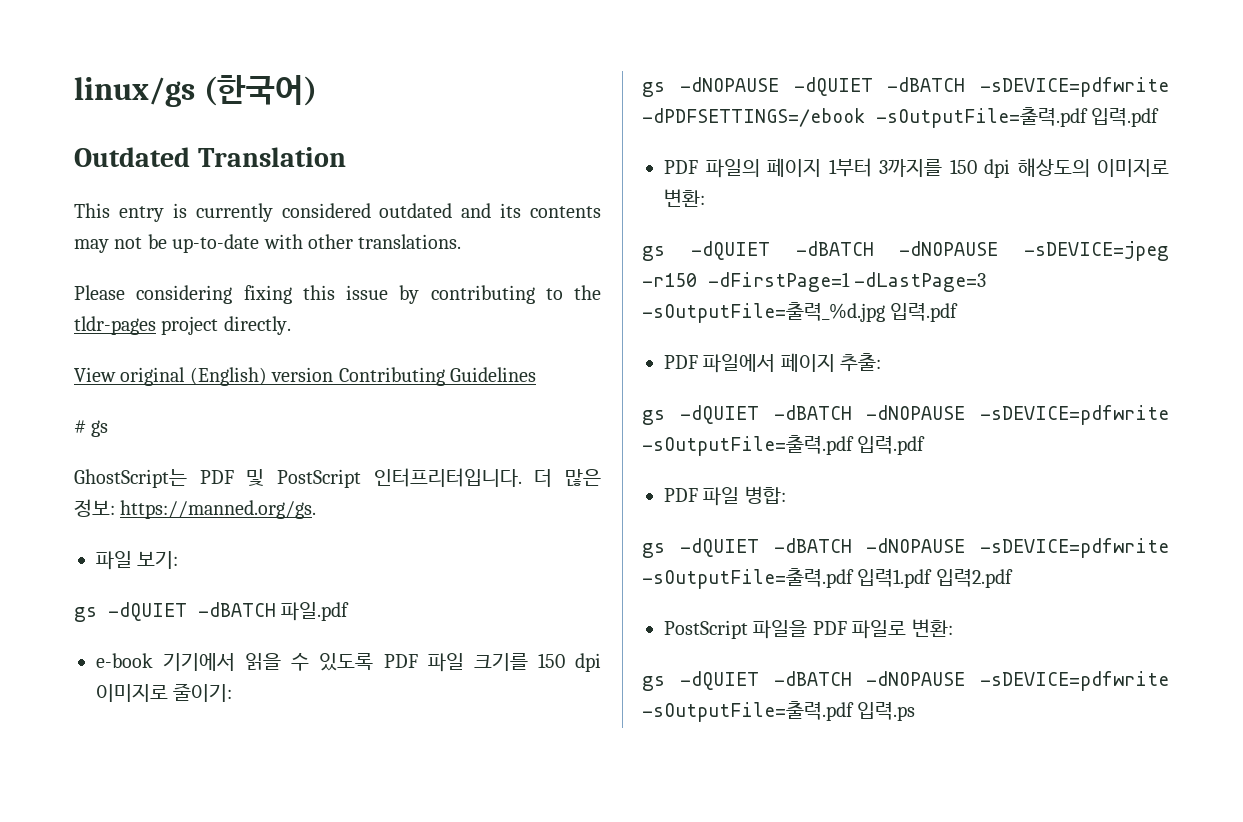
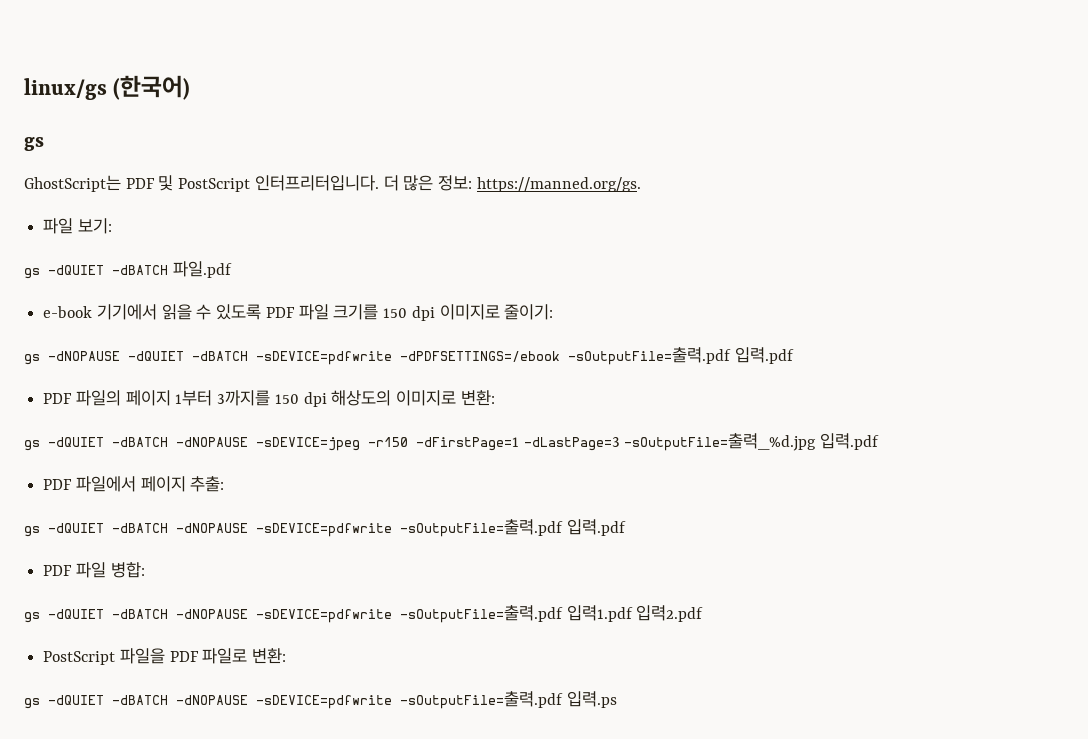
[74,147,346,167] [74,203,601,222] [74,234,462,253] [74,285,601,304] [74,316,291,335] [74,367,536,386] [74,420,86,433] Outdated Translation // This entry is currently considered outdated and its contents may not be up-to-date with other translations. // Please considering fixing this issue by contributing to the tldr-pages project directly. // View original (English) version Contributing Guidelines // # -> (191, 87) none

